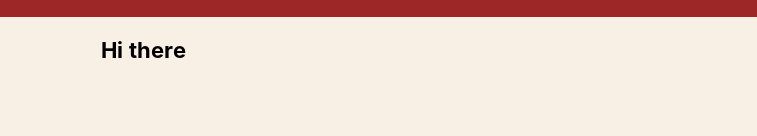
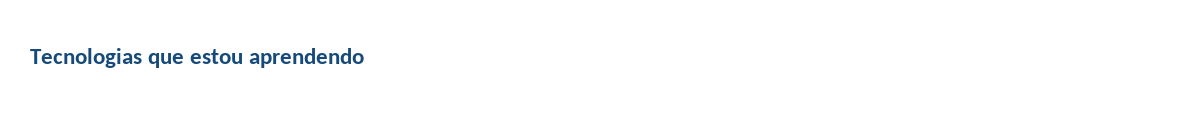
[101,41,186,58] Hi there -> [30,48,365,68] Tecnologias que estou aprendendo

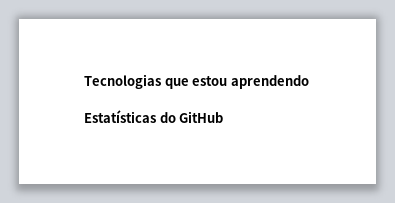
(365, 58) none -> [84,110,224,123] // Estatísticas do GitHub

